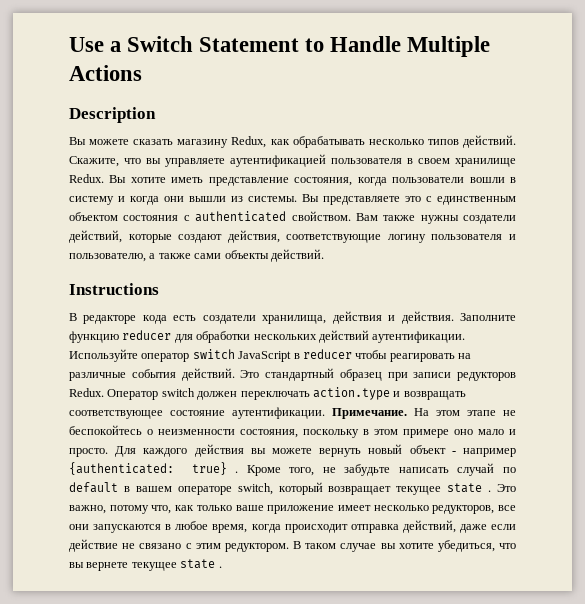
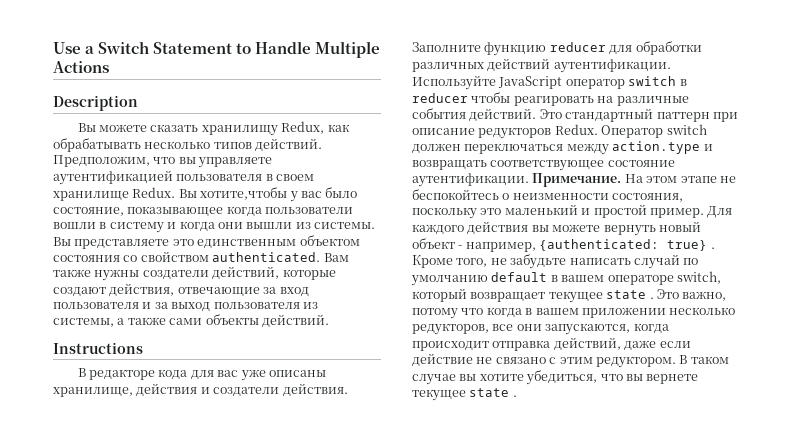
[177,139,229,148] магазину -> [201,125,278,136] хранилищу
[69,156,119,167] Скажите, -> [53,155,150,167] Предположим,
[130,177,353,186] хотите иметь представление состояния, -> [200,187,358,202] [53,206,224,217] хотите,чтобы у вас было состояние, показывающее
[426,196,432,202] с -> (194, 242) none
[183,211,351,222] с authenticated свойством. -> [123,251,321,262] со свойством authenticated.
[286,234,516,243] [69,253,146,262] соответствующие логину пользователя и пользователю, -> [177,287,309,297] [53,302,318,312] [53,318,114,327] отвечающие за вход пользователя и за выход пользователя из системы,
[173,315,327,324] есть создатели хранилища, -> [190,369,326,381] [53,387,133,397] для вас уже описаны хранилище,
(396, 318) none -> [213,387,280,397] создатели
[253,334,317,340] нескольких -> [412,62,484,72] различных
(138, 355) none -> [498,76,563,89] JavaScript
[238,351,292,362] JavaScript -> (677, 81) none
[339,369,452,381] образец при записи -> [656,112,738,122] [412,128,475,135] паттерн при описание
[240,391,310,400] переключать -> [464,143,609,155] переключаться между
[363,429,516,438] [69,448,108,457] в этом примере оно мало и просто. -> [480,204,704,218] это маленький и простой пример.
[462,448,516,457] например -> [465,242,536,252] например,
(516, 470) none -> [411,275,488,286] умолчанию
[151,505,516,514] [69,521,248,533] что, как только ваше приложение имеет несколько редукторов, все они запускаются в любое время, -> [461,307,736,318] [412,323,631,335] что когда в вашем приложении несколько редукторов, все они запускаются,

